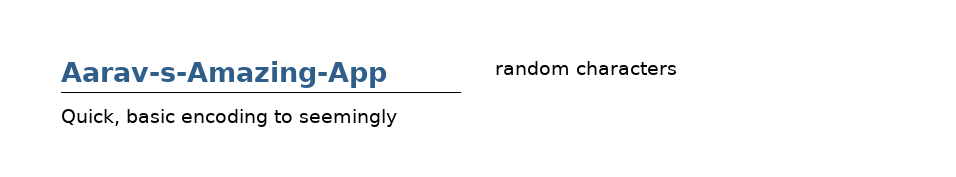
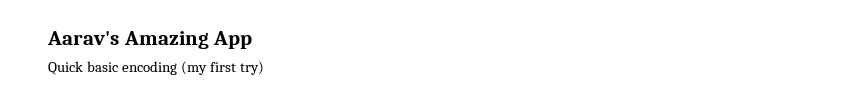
[61,61,387,88] [61,109,397,127] [495,61,677,75] Aarav-s-Amazing-App // Quick, basic encoding to seemingly random characters -> [47,31,253,49] [48,61,264,75] Aarav's Amazing App // Quick basic encoding (my first try)

